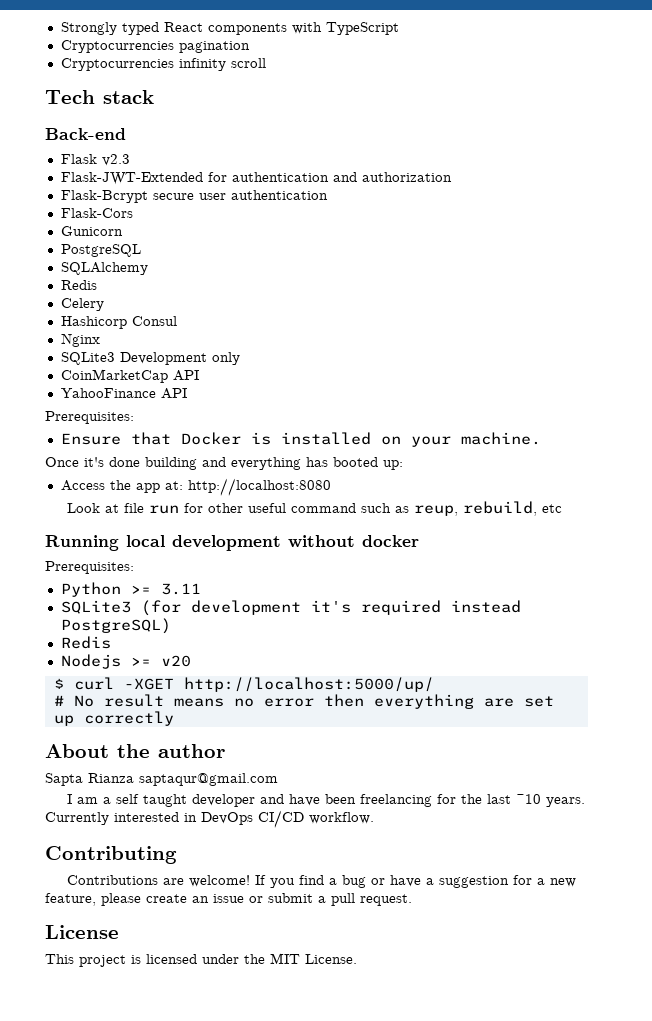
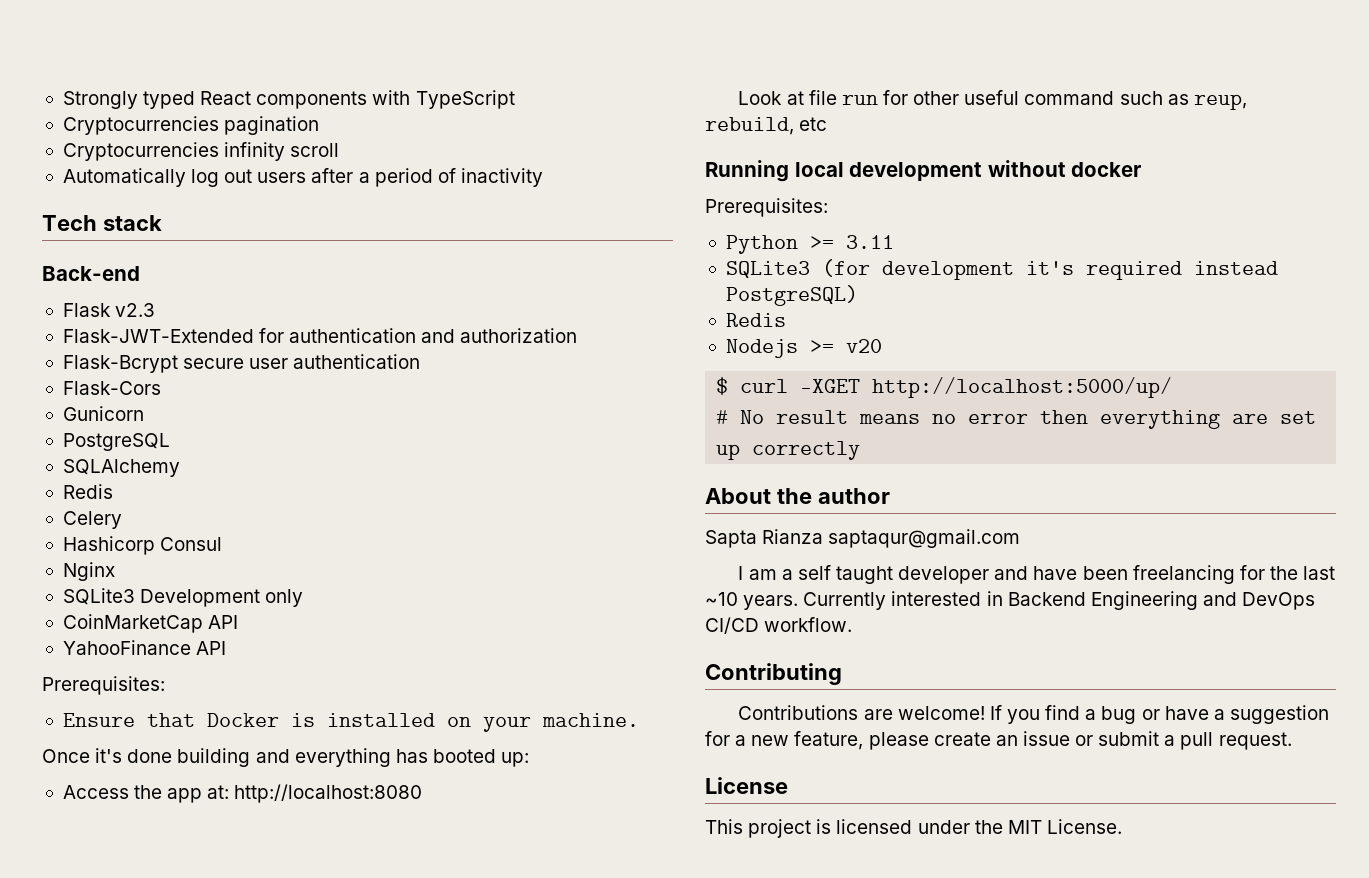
(266, 63) none -> [62,168,543,187] // Automatically log out users after a period of inactivity
(197, 817) none -> [1007,591,1237,610] Backend Engineering and

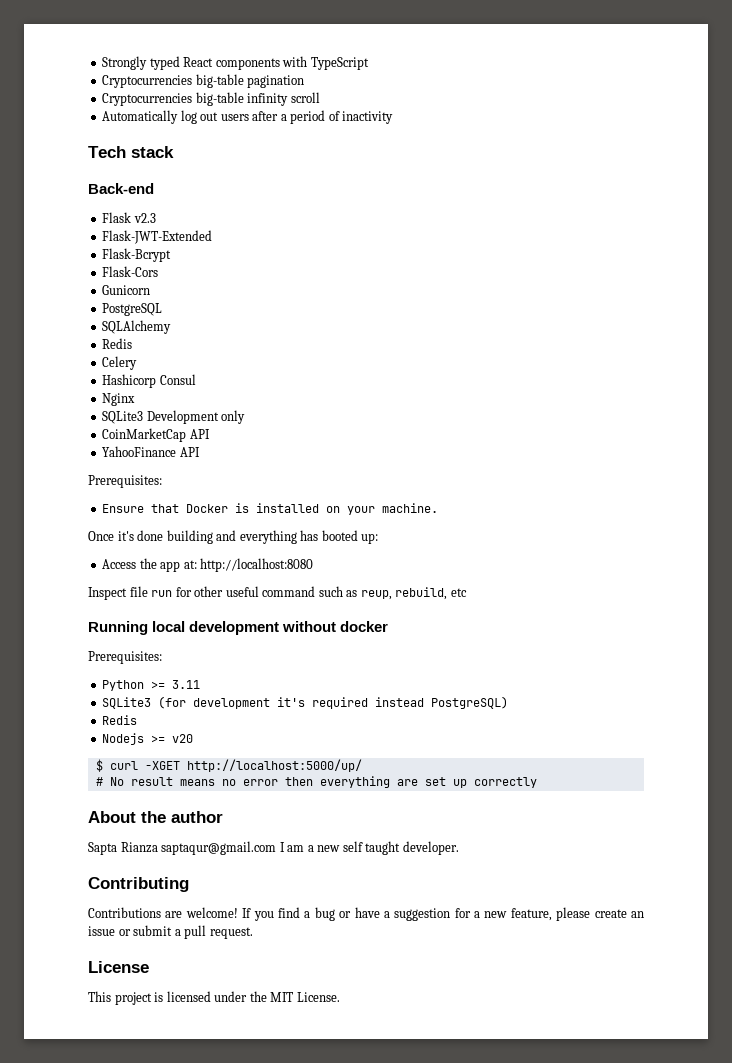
(219, 125) none -> [195,74,244,88] big-table
(219, 151) none -> [195,92,244,106] big-table
[259,328,578,343] [62,354,421,373] for authentication and authorization // Flask-Bcrypt secure user authentication -> [102,248,172,262] // Flask-Bcrypt
[738,91,804,105] Look at -> [88,587,127,600] Inspect
(1021, 538) // -> (277, 848) none
(793, 574) none -> [317,845,341,852] new
[898,565,1336,584] [705,591,1316,610] [705,617,853,634] developer and have been freelancing for the last ~10 years. Currently interested in Backend Engineering and DevOps CI/CD workflow. -> [402,841,459,855] developer.

